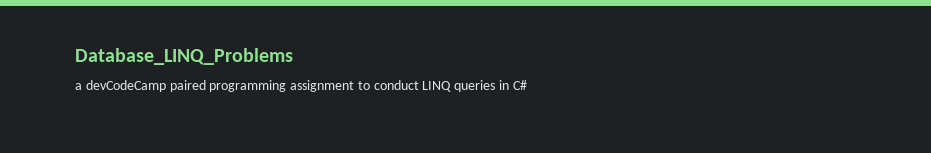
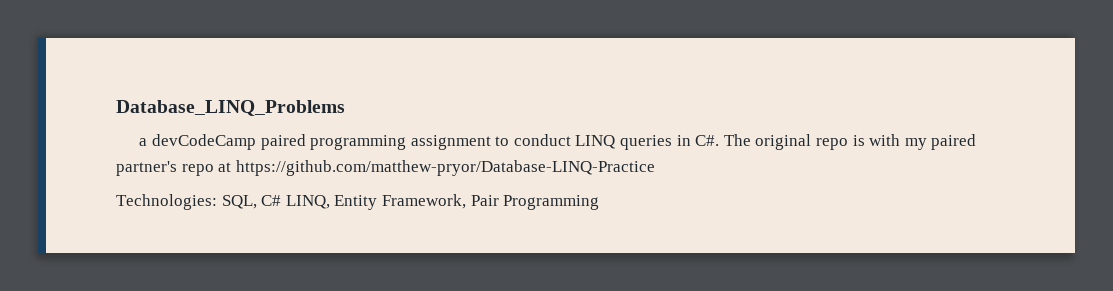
[512,80,527,90] C# -> [695,134,977,150] [116,160,655,176] [116,194,600,210] C#. The original repo is with my paired partner's repo at https://github.com/matthew-pryor/Database-LINQ-Practice // Technologies: SQL, C# LINQ, Entity Framework, Pair Programming

